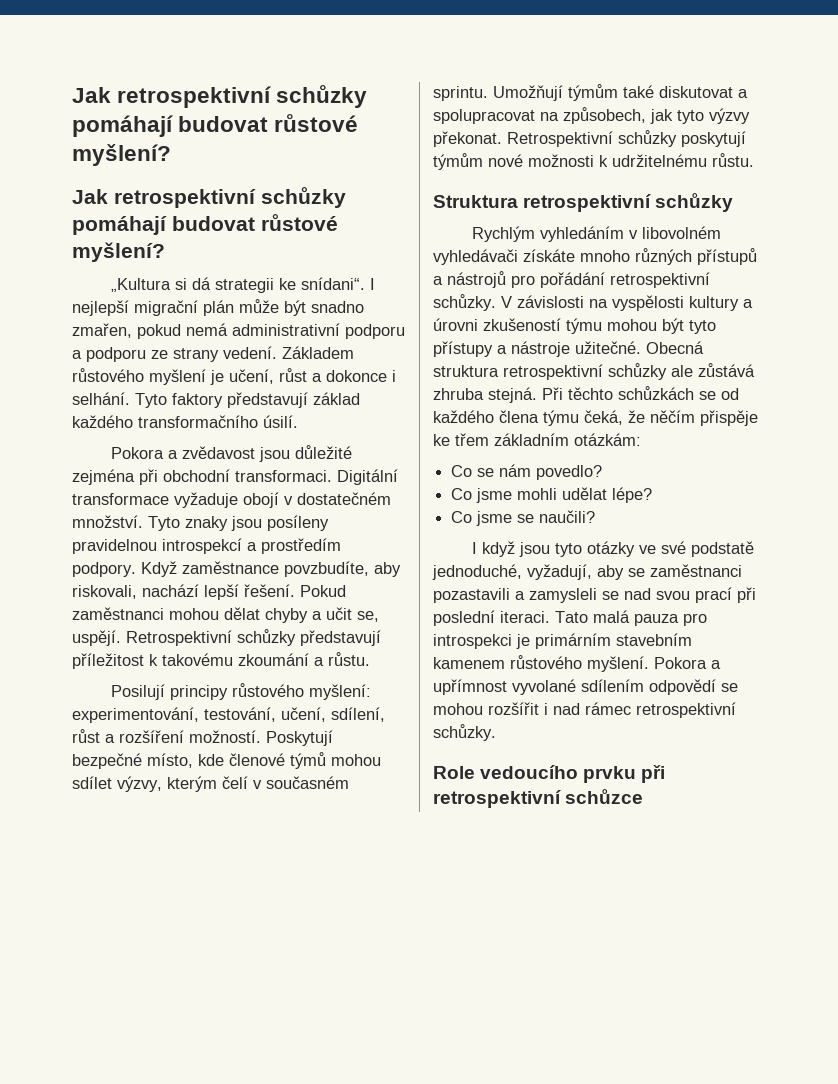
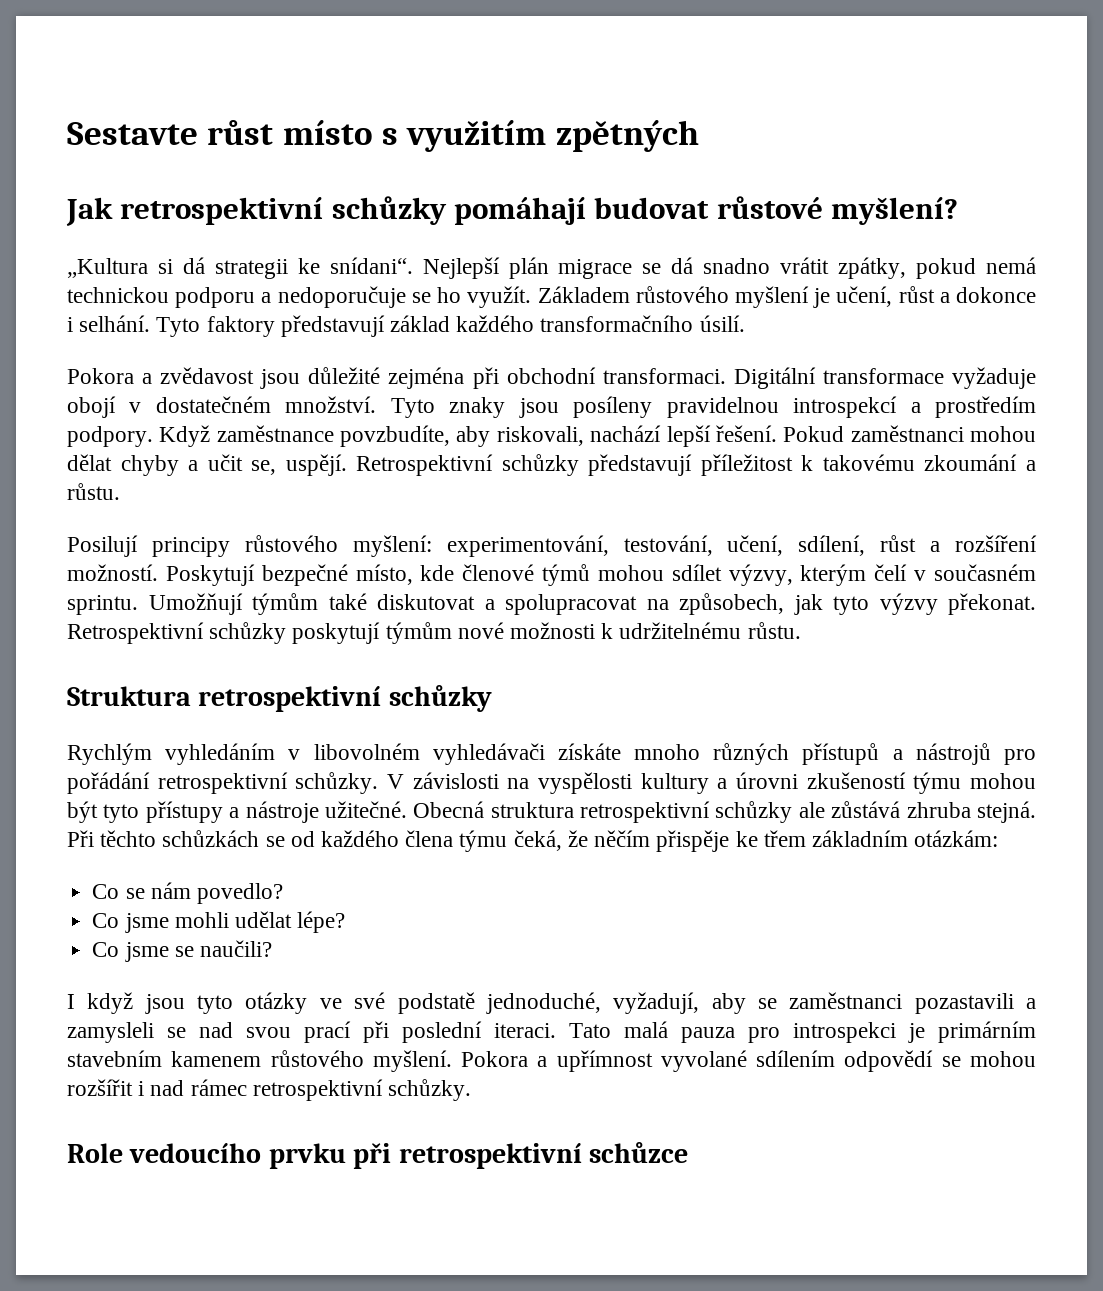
[72,85,368,108] [72,114,359,137] [72,144,171,166] Jak retrospektivní schůzky pomáhají budovat růstové myšlení? -> [67,120,699,152] Sestavte růst místo s využitím zpětných
[370,278,376,290] [72,299,364,316] [72,323,132,338] I nejlepší migrační plán může být snadno zmařen, -> [422,257,907,279] Nejlepší plán migrace se dá snadno vrátit zpátky,
[232,323,340,336] administrativní -> [67,287,169,303] technickou
[86,346,277,362] podporu ze strany vedení. -> [277,286,532,308] nedoporučuje se ho využít.

